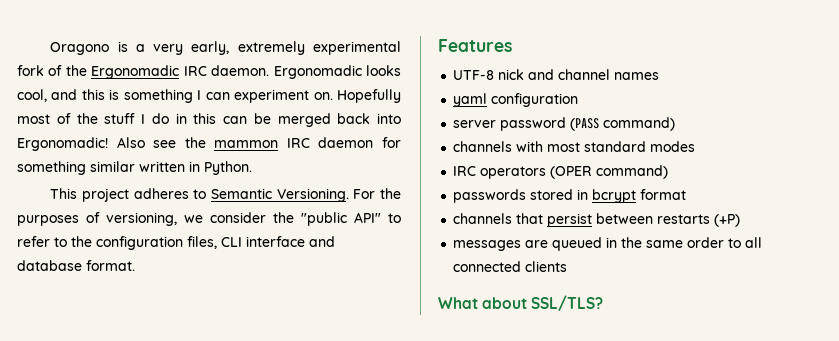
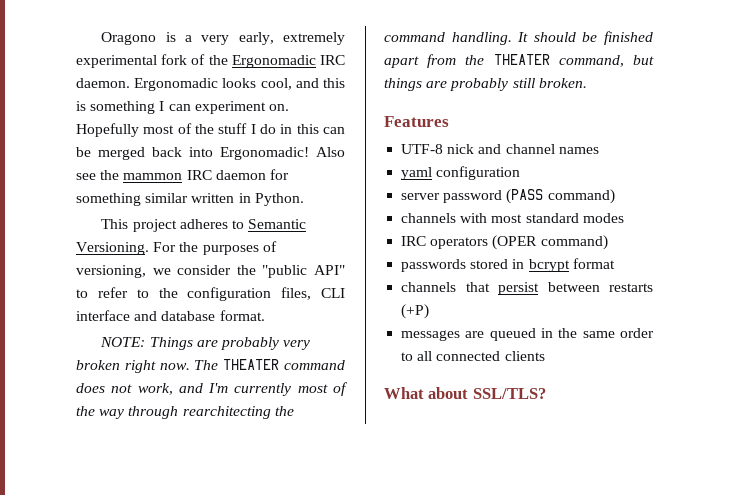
(135, 265) none -> [100,337,311,350] [76,359,345,373] [76,382,348,396] [76,406,294,419] [384,31,653,45] [384,54,654,68] [384,78,587,91] // NOTE: Things are probably very broken right now. The THEATER command does not work, and I'm currently most of the way through rearchitecting the command handling. It should be finished apart from the THEATER command, but things are probably still broken.

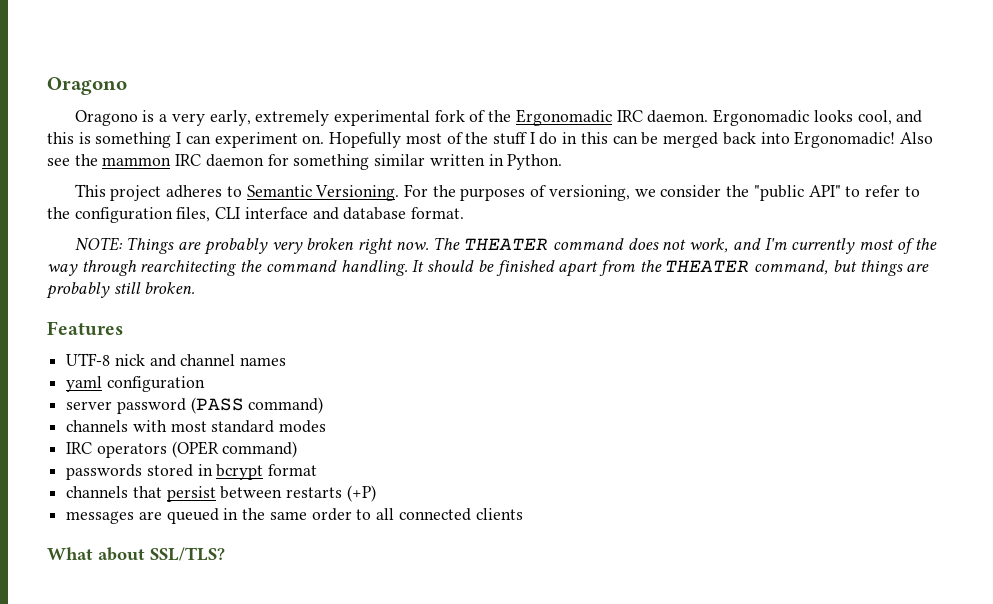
[101,32,157,45] Oragono -> [47,77,127,95] [74,110,138,126] Oragono // Oragono

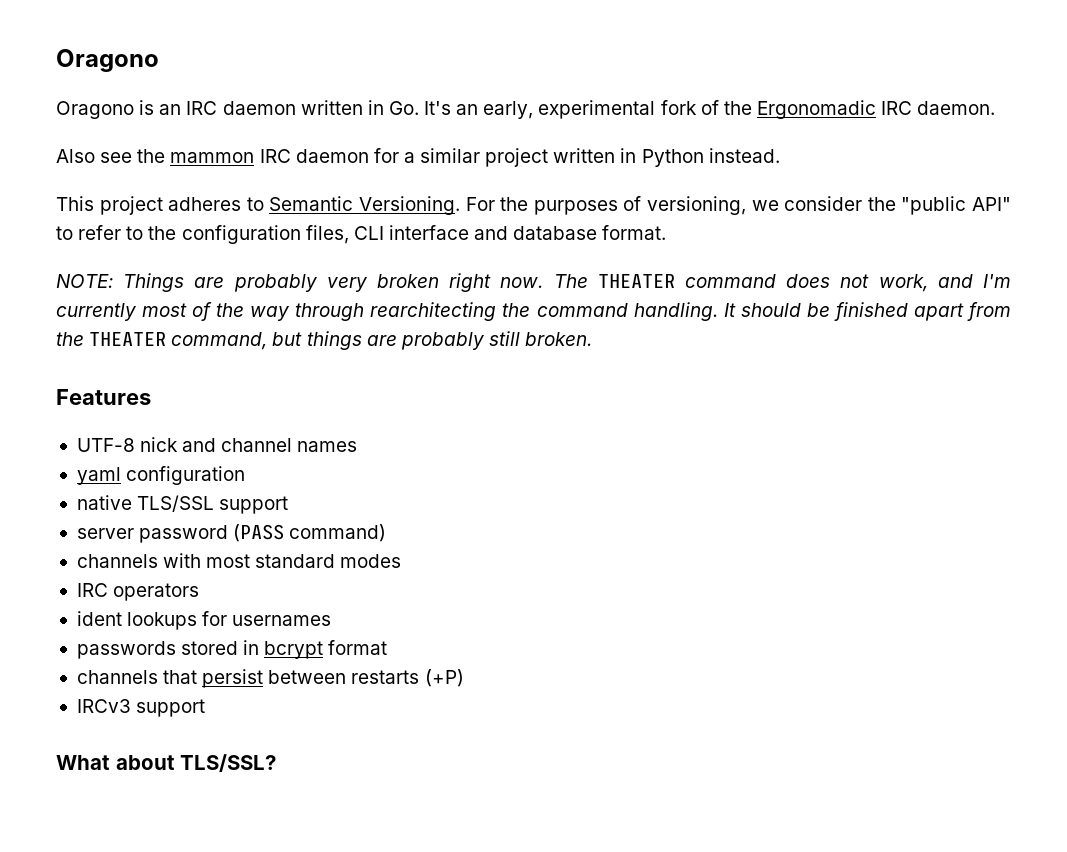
[159,110,330,126] a very early, extremely -> [159,100,534,119] an IRC daemon written in Go. It's an early,
[713,109,923,126] [47,131,896,148] Ergonomadic looks cool, and this is something I can experiment on. Hopefully most of the stuff I do in this can be merged back into Ergonomadic! -> (996, 108) //
[293,154,563,170] something similar written in Python. -> [403,148,780,167] a similar project written in Python instead.
(205, 384) none -> [76,495,289,514] // native TLS/SSL support
[171,441,298,458] (OPER command) -> [76,611,332,630] // ident lookups for usernames
[66,508,523,524] messages are queued in the same order to all connected clients -> [76,699,206,717] IRCv3 support
[150,547,225,561] SSL/TLS? -> [180,754,277,772] TLS/SSL?

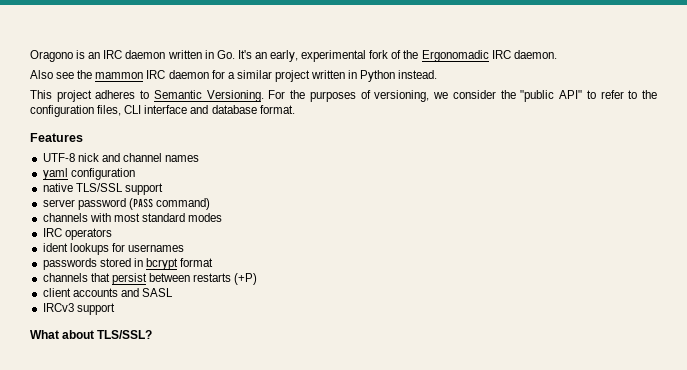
[56,49,159,72] [56,101,134,119] Oragono // Oragono -> [30,50,73,62] Oragono
[56,273,1012,292] [56,302,1012,321] [56,331,593,350] // NOTE: Things are probably very broken right now. The THEATER command does not work, and I'm currently most of the way through rearchitecting the command handling. It should be finished apart from the THEATER command, but things are probably still broken. -> (295, 109) none
(464, 678) none -> [42,288,173,297] // client accounts and SASL

